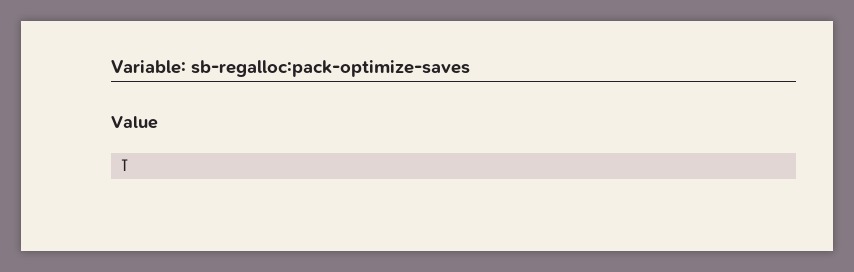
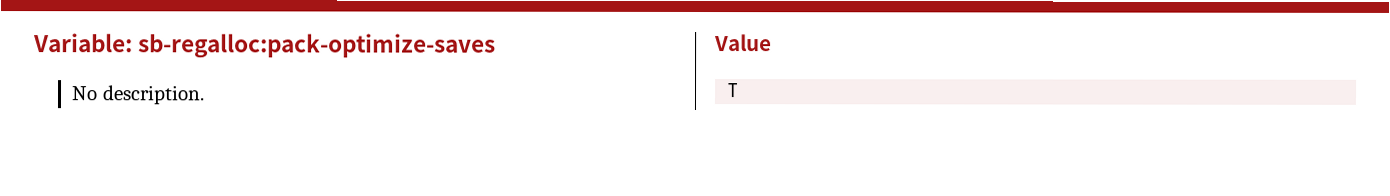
(470, 68) none -> [71,85,205,105] // No description.

